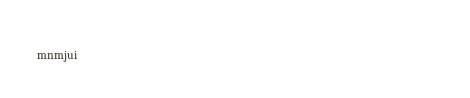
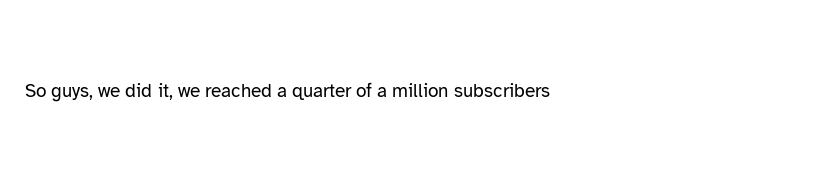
[37,51,78,62] mnmjui -> [25,82,550,102] So guys, we did it, we reached a quarter of a million subscribers

